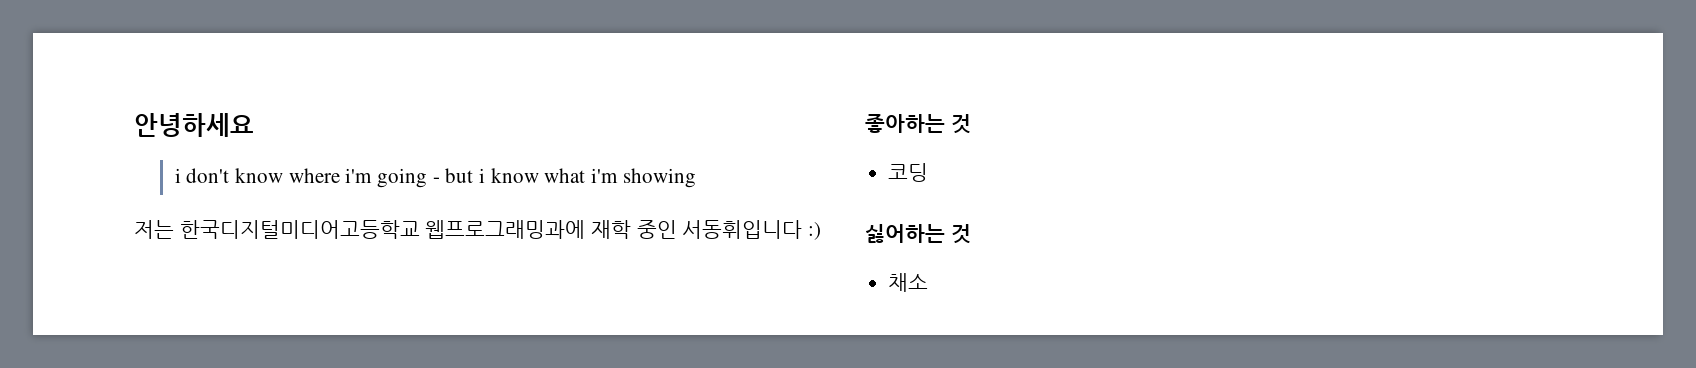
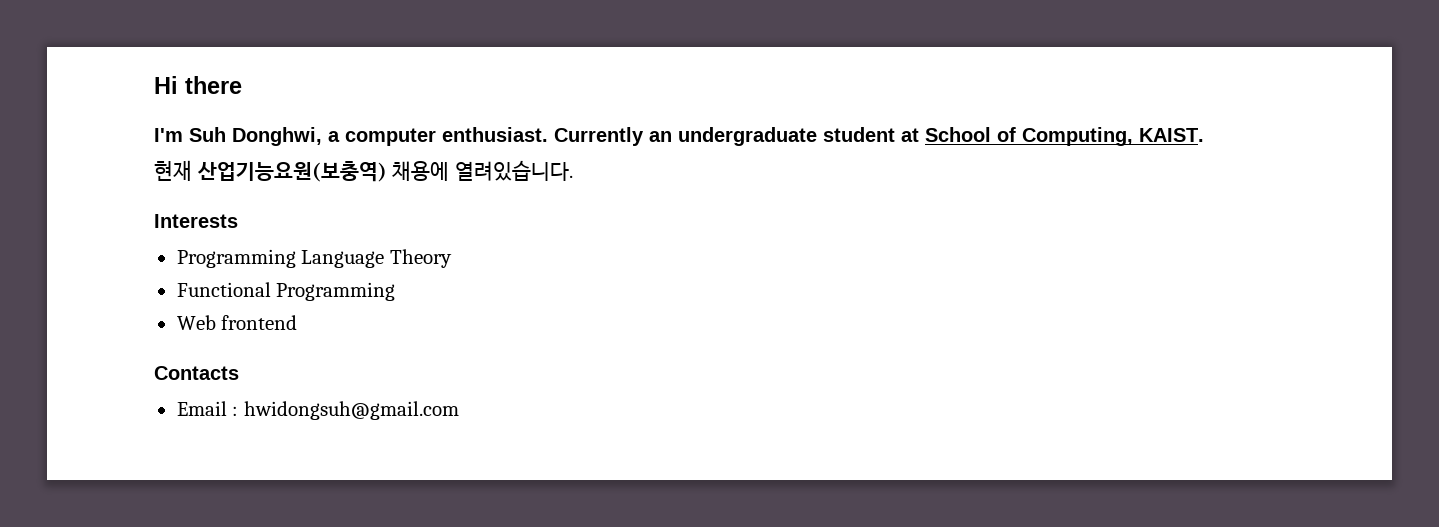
[134,113,254,137] [174,168,696,188] [134,220,822,240] [865,114,971,134] [888,163,929,182] [865,224,971,244] [888,273,929,292] 안녕하세요 // i don't know where i'm going - but i know what i'm showing // 저는 한국디지털미디어고등학교 웹프로그래밍과에 재학 중인 서동휘입니다 :) // 좋아하는 것 // 코딩 // 싫어하는 것 // 채소 -> [154,76,242,94] [154,127,1204,146] [154,160,573,182] [154,214,238,228] [176,249,452,268] [176,282,396,301] [176,315,298,330] [154,366,239,380] [176,401,459,420] Hi there // I'm Suh Donghwi, a computer enthusiast. Currently an undergraduate student at School of Computing, KAIST. // 현재 산업기능요원(보충역) 채용에 열려있습니다. // Interests // Programming Language Theory // Functional Programming // Web frontend // Contacts // Email : hwidongsuh@gmail.com

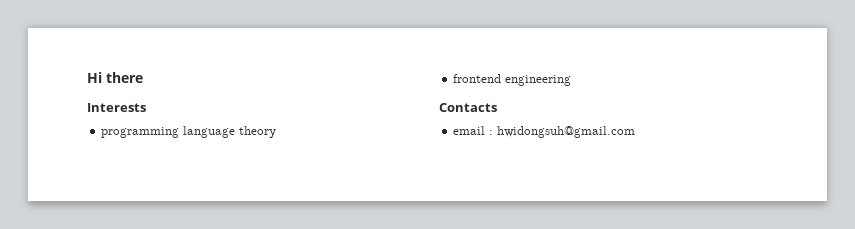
[154,127,1204,146] [154,160,573,182] [154,214,238,228] [176,249,452,268] [176,282,396,301] [176,315,216,330] I'm Suh Donghwi, a computer enthusiast. Currently an undergraduate student at School of Computing, KAIST. // 현재 산업기능요원(보충역) 채용에 열려있습니다. // Interests // Programming Language Theory // Functional Programming // Web -> [87,103,146,112] [101,126,277,138] Interests // programming language theory //
(298, 322) none -> [505,75,572,86] engineering
[176,401,227,416] Email -> [453,126,486,135] email

